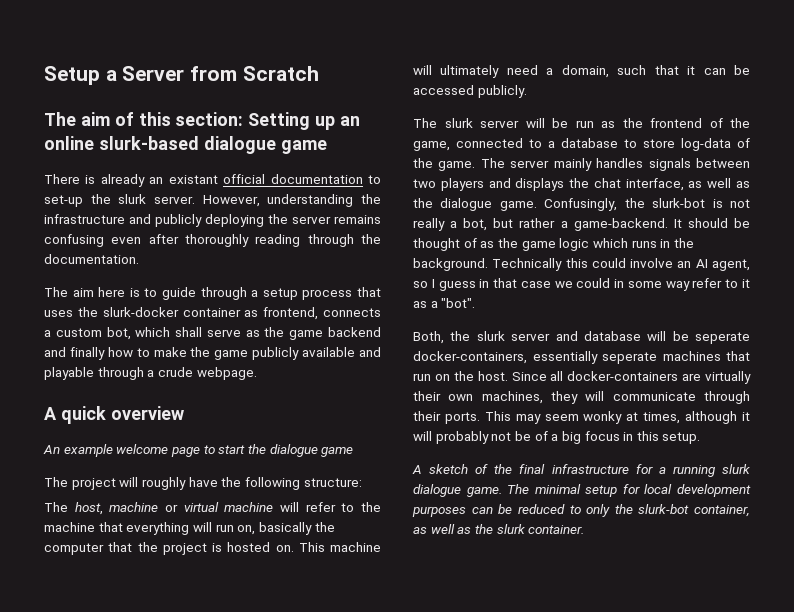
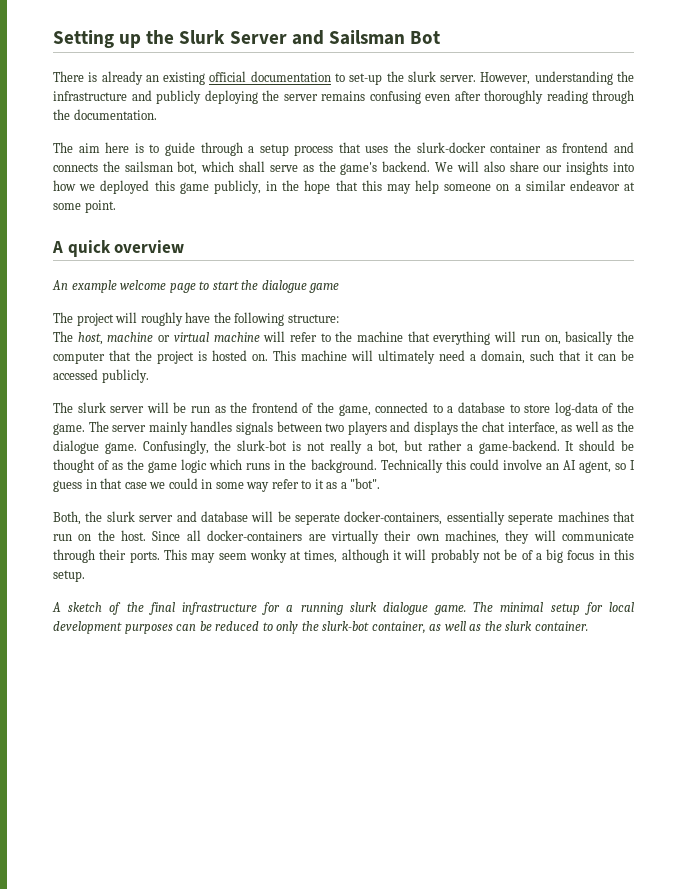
[44,66,319,85] [44,112,361,130] [44,136,327,154] Setup a Server from Scratch // The aim of this section: Setting up an online slurk-based dialogue game -> [53,30,440,48] Setting up the Slurk Server and Sailsman Bot
[168,175,218,184] existant -> [163,72,206,85] existing
[263,307,382,320] [44,328,102,337] frontend, connects a custom -> [562,142,634,153] [53,161,173,172] frontend and connects the sailsman
[289,327,381,340] [44,347,381,360] [44,367,257,380] game backend and finally how to make the game publicly available and playable through a crude webpage. -> [340,161,634,175] [53,180,636,194] [53,200,116,213] game's backend. We will also share our insights into how we deployed this game publicly, in the hope that this may help someone on a similar endeavor at some point.

